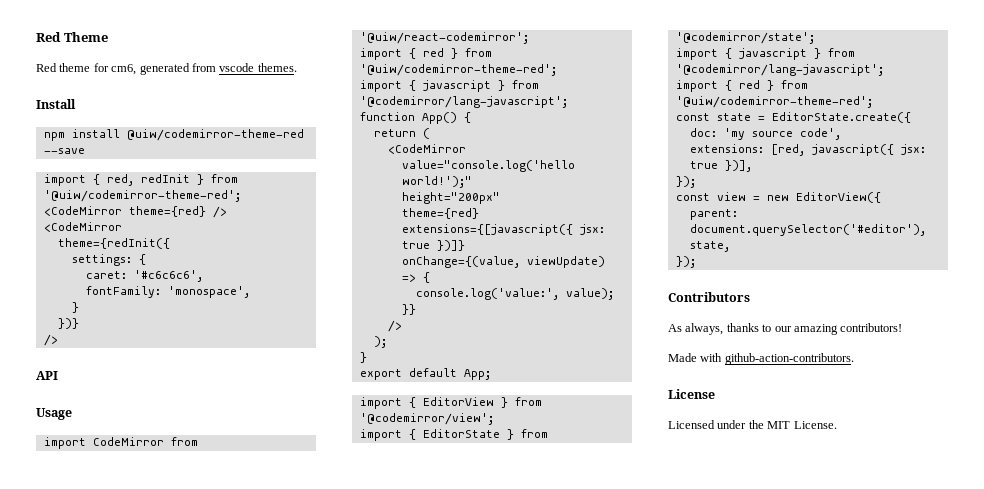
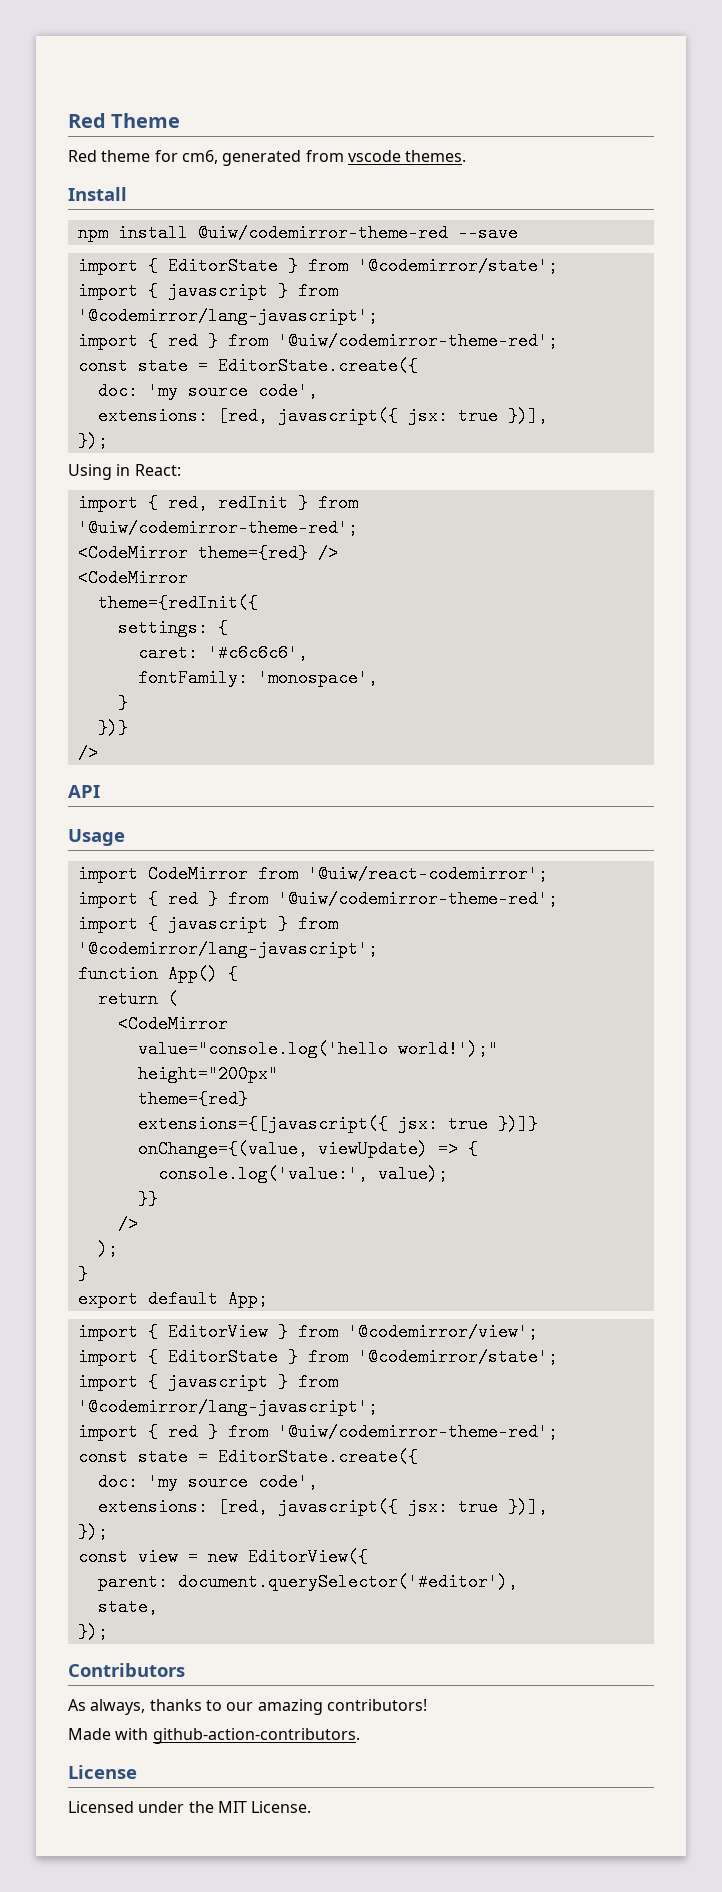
(85, 151) none -> [77,257,558,275] [77,282,338,300] [77,307,378,325] [77,332,558,350] [77,357,418,375] [97,382,318,400] [97,407,548,425] [77,432,108,450] [68,464,181,480] // import { EditorState } from '@codemirror/state'; // import { javascript } from '@codemirror/lang-javascript'; // import { red } from '@uiw/codemirror-theme-red'; // const state = EditorState.create({ // doc: 'my source code', // extensions: [red, javascript({ jsx: true })], // }); // Using in React:

